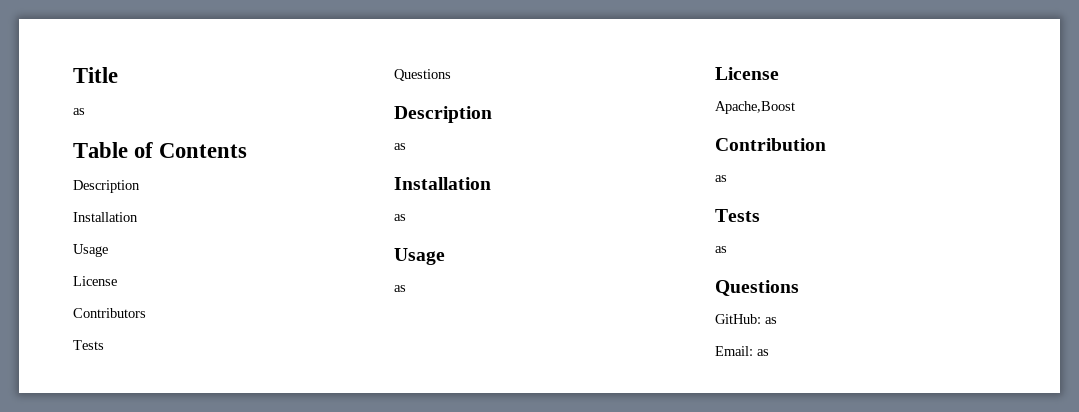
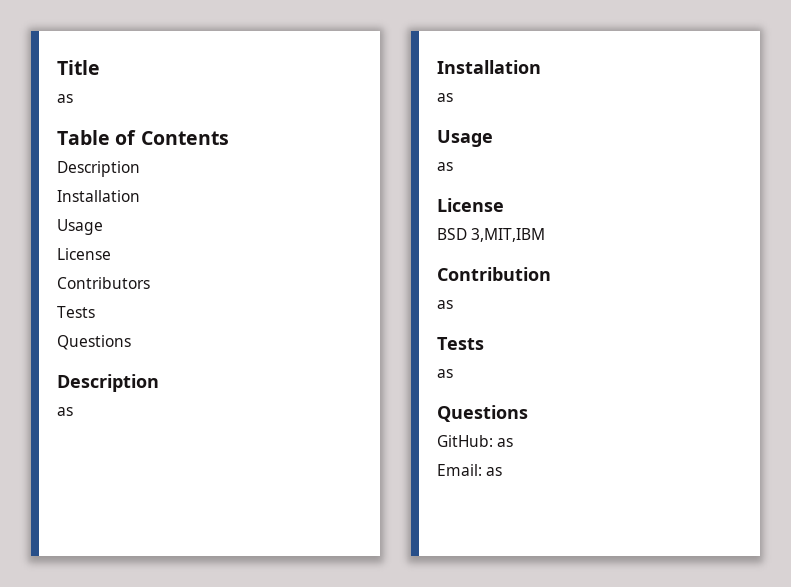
[715,101,795,114] Apache,Boost -> [437,228,546,242] BSD 3,MIT,IBM

